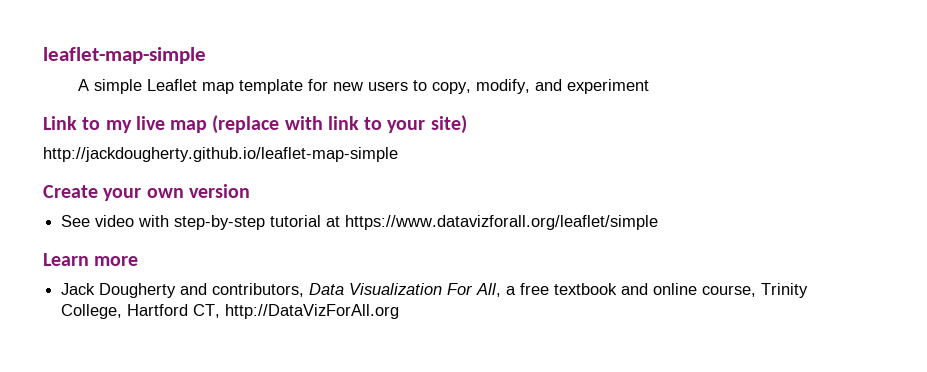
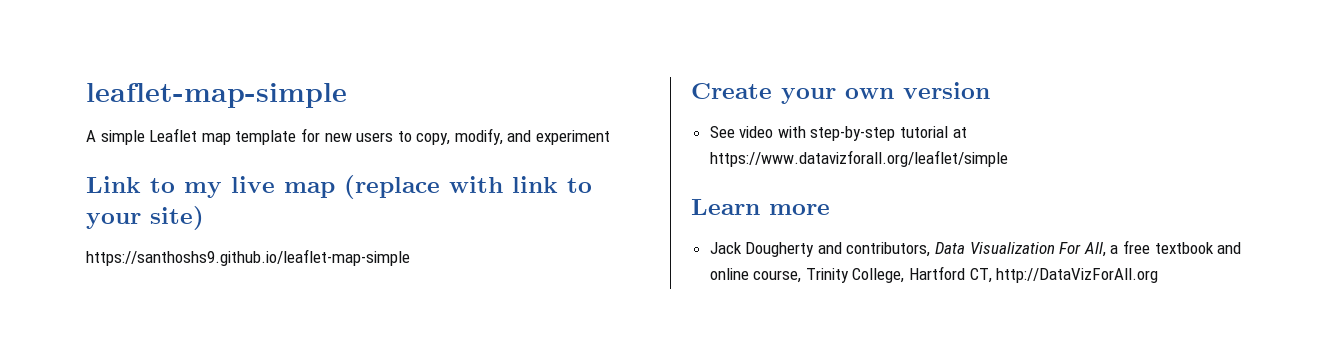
[43,147,398,162] http://jackdougherty.github.io/leaflet-map-simple -> [86,249,410,266] https://santhoshs9.github.io/leaflet-map-simple

